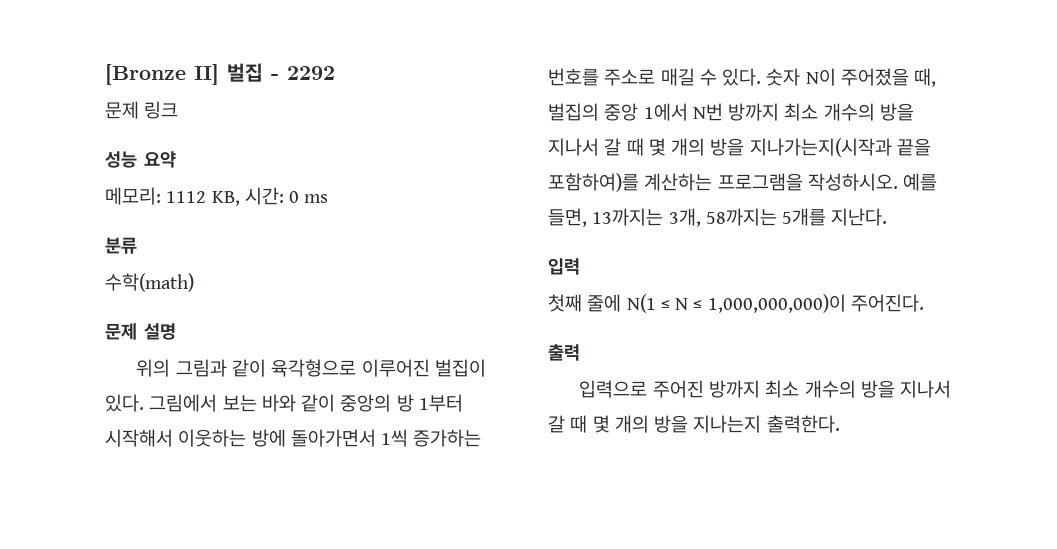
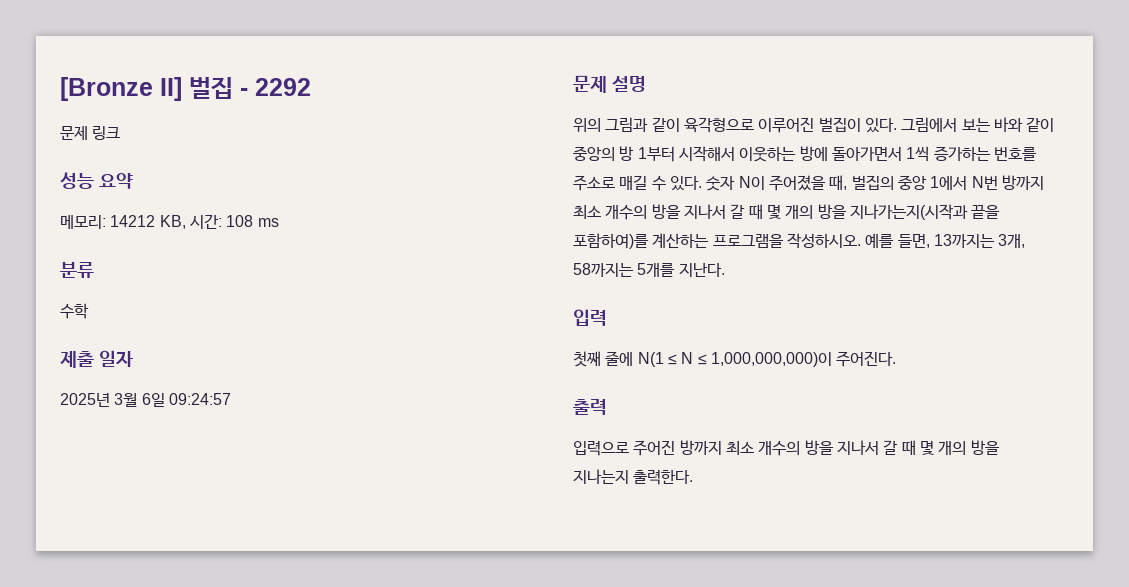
[166,191,207,203] 1112 -> [110,215,156,227] 14212
[289,191,300,203] 0 -> [226,215,254,227] 108
[105,273,194,292] 수학(math) -> [60,303,89,319] [60,350,133,368] [60,392,231,407] 수학 // 제출 일자 // 2025년 3월 6일 09:24:57

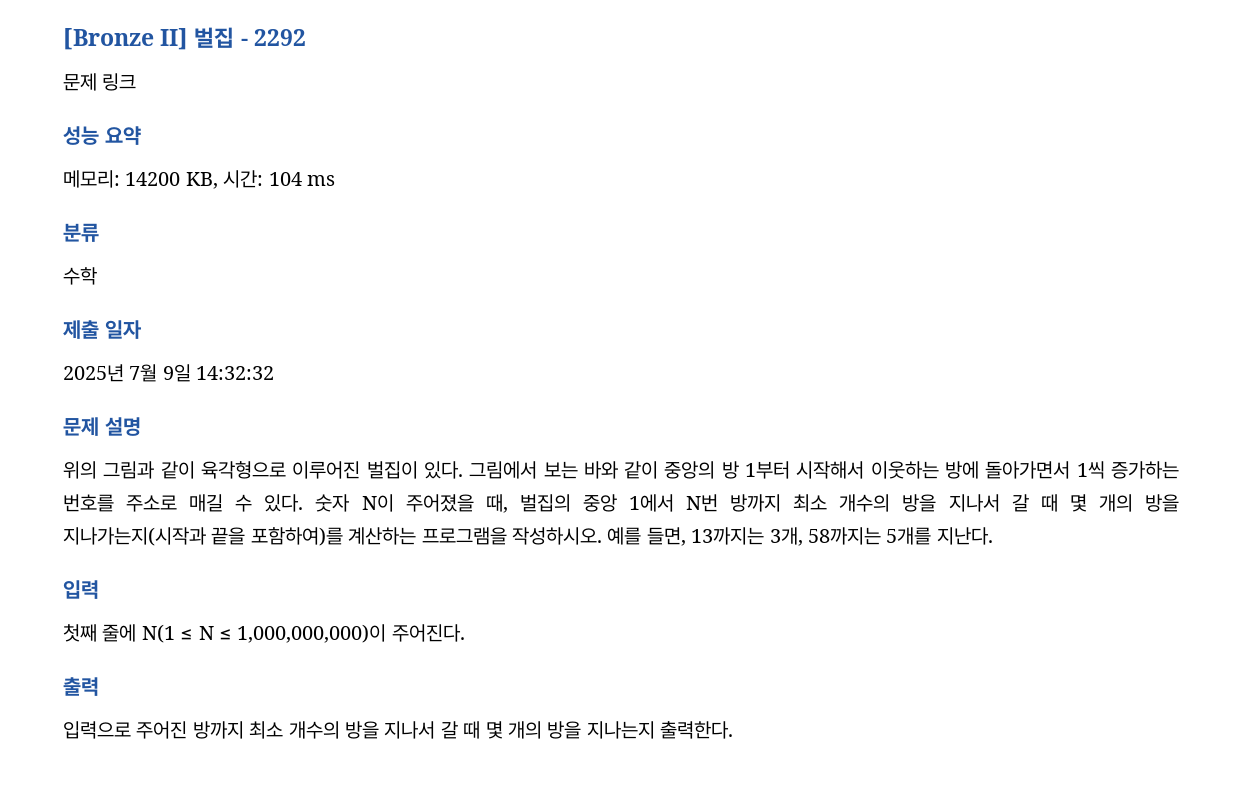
[110,215,156,227] 14212 -> [125,172,181,186] 14200
[226,215,254,227] 108 -> [268,172,302,186] 104
[114,392,231,407] 3월 6일 09:24:57 -> [129,364,275,382] 7월 9일 14:32:32

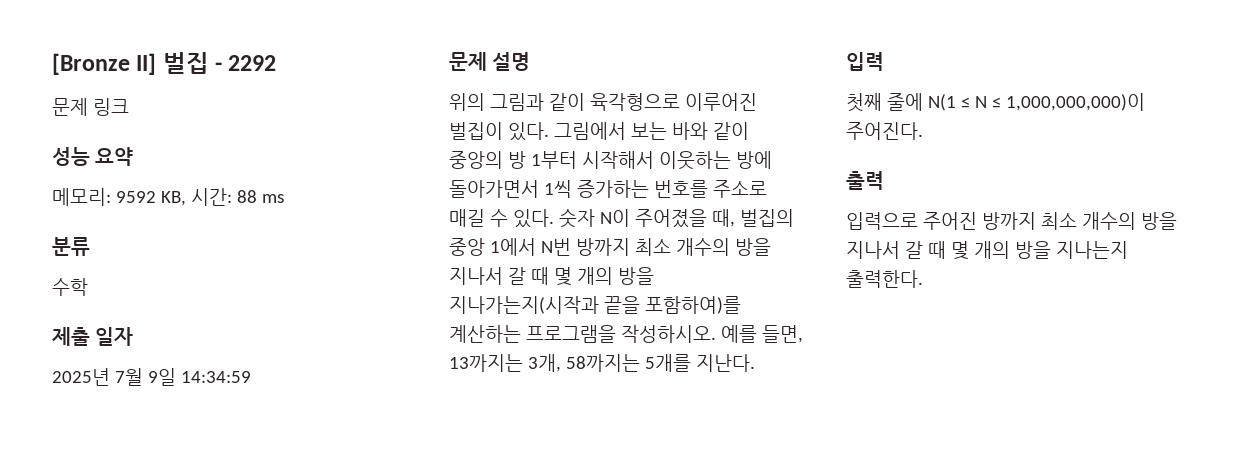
[125,172,181,186] 14200 -> [115,191,156,203] 9592
[268,172,302,186] 104 -> [236,190,257,203] 88
[196,366,275,380] 14:32:32 -> [180,371,251,383] 14:34:59

